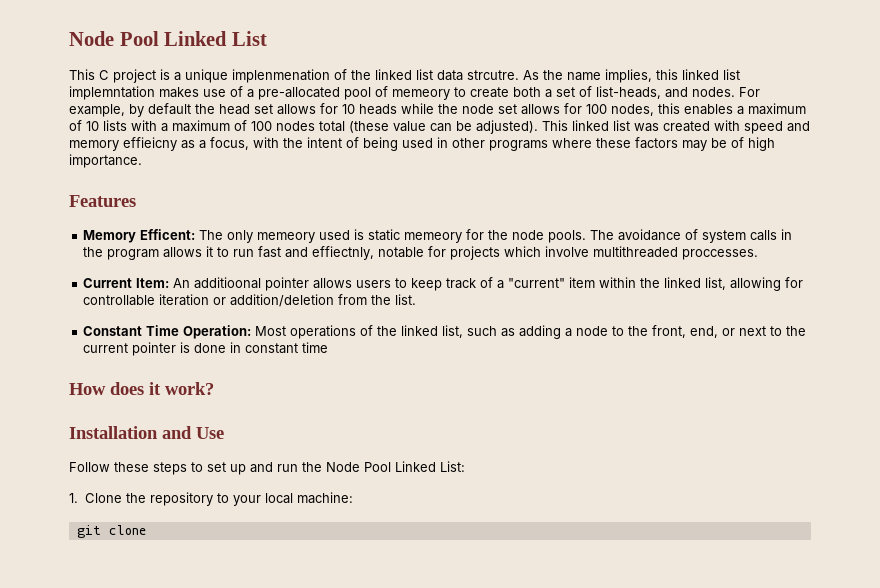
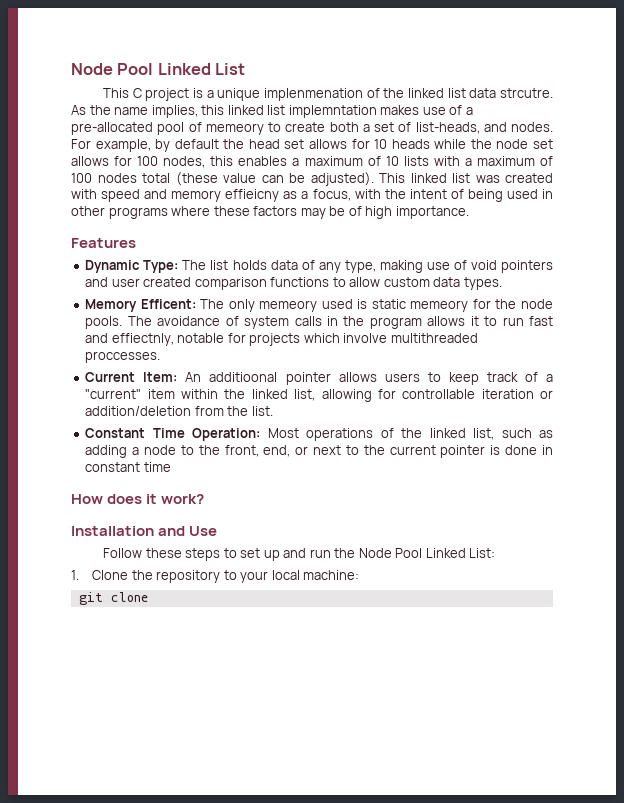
(136, 201) none -> [85,260,554,273] [85,277,502,290] // Dynamic Type: The list holds data of any type, making use of void pointers and user created comparison functions to allow custom data types.

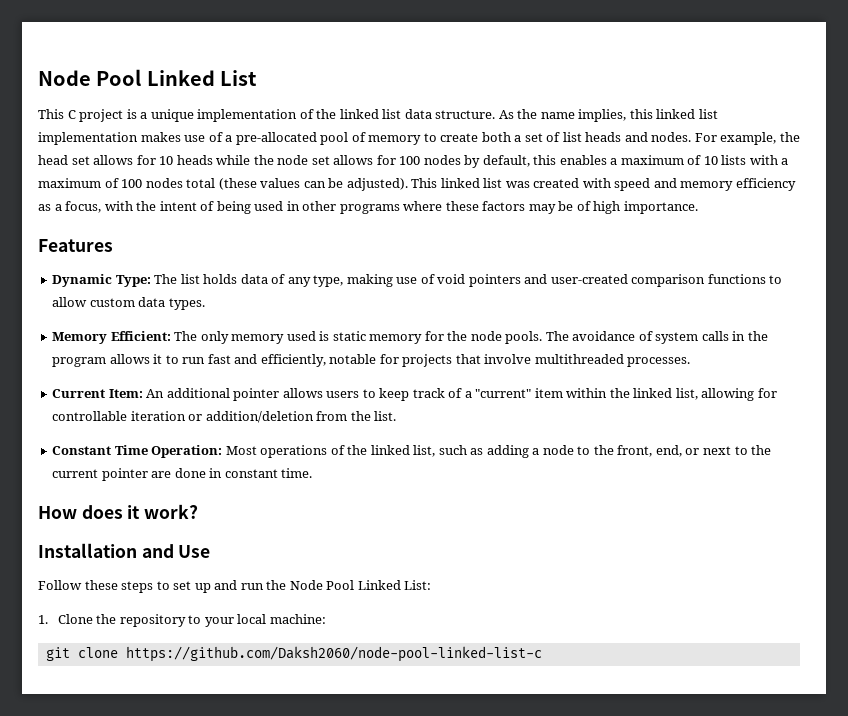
[264,88,364,101] implenmenation -> [197,109,298,122] implementation
[500,88,553,98] strcutre. -> [435,110,496,119] structure.
[288,105,377,118] implemntation -> [38,132,138,145] implementation
[205,123,264,135] memeory -> [368,135,422,145] memory
[415,122,480,134] list-heads, -> [562,132,622,142] list heads
[155,139,219,152] by default -> (777, 138) none
[163,156,206,168] nodes, -> [423,155,530,168] nodes by default,
[223,173,256,183] value -> [260,178,301,188] values
[225,189,280,202] effieicny -> [735,178,796,191] efficiency
[111,277,192,287] user created -> [550,274,628,284] user-created
[140,299,196,309] Efficent: -> [110,331,171,341] Efficient:
[259,300,318,312] memeory -> [231,334,285,344] memory
[410,300,469,312] memeory -> [369,334,423,344] memory
[111,333,174,346] effiectnly, -> [260,354,326,367] efficiently,
[303,333,340,343] which -> [455,354,481,364] that
[85,351,161,363] proccesses. -> [627,357,691,367] processes.
[209,372,278,382] additioonal -> [166,388,230,398] additional
[490,445,501,455] is -> [151,471,172,478] are
[143,462,171,472] time -> [281,468,313,478] time.
(148, 597) none -> [125,646,542,662] https://github.com/Daksh2060/node-pool-linked-list-c

